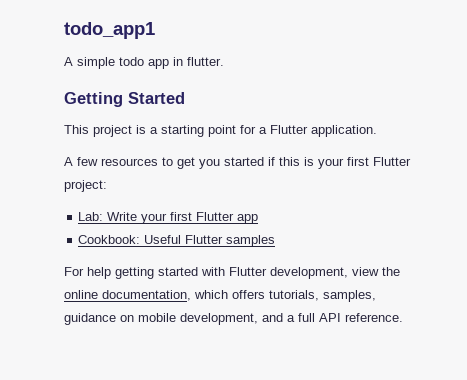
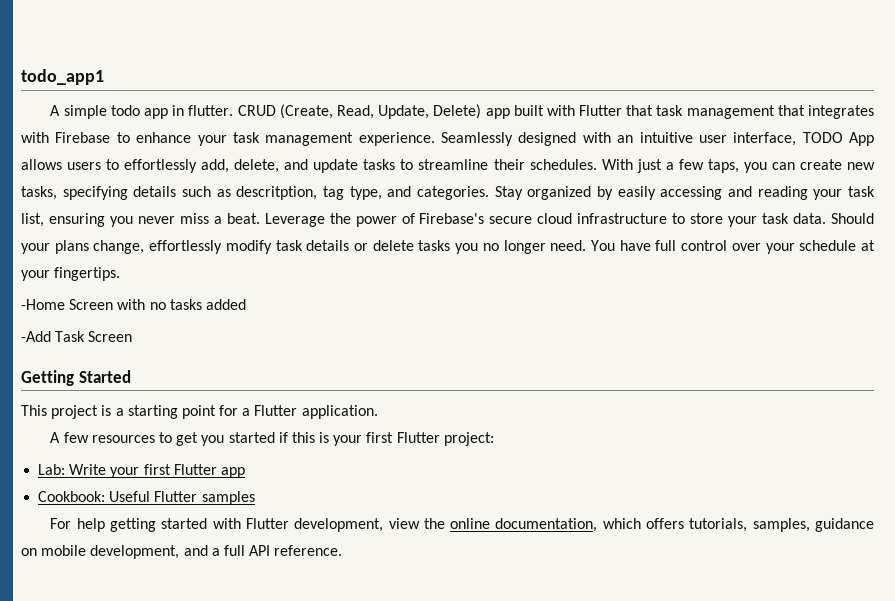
(224, 61) none -> [237,104,875,119] [21,132,874,146] [21,159,875,173] [21,186,875,200] [21,213,875,227] [21,240,875,254] [21,267,121,281] [21,299,246,310] [21,331,133,342] CRUD (Create, Read, Update, Delete) app built with Flutter that task management that integrates with Firebase to enhance your task management experience. Seamlessly designed with an intuitive user interface, TODO App allows users to effortlessly add, delete, and update tasks to streamline their schedules. With just a few taps, you can create new tasks, specifying details such as descritption, tag type, and categories. Stay organized by easily accessing and reading your task list, ensuring you never miss a beat. Leverage the power of Firebase's secure cloud infrastructure to store your task data. Should your plans change, effortlessly modify task details or delete tasks you no longer need. You have full control over your schedule at your fingertips. // -Home Screen with no tasks added // -Add Task Screen

